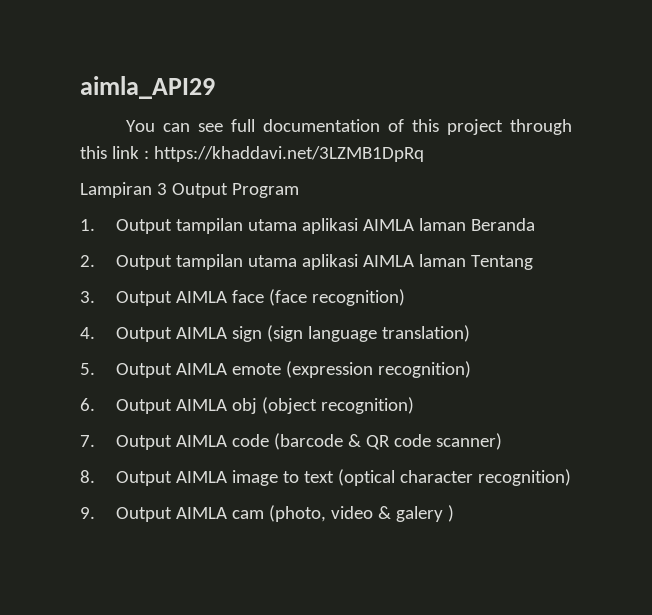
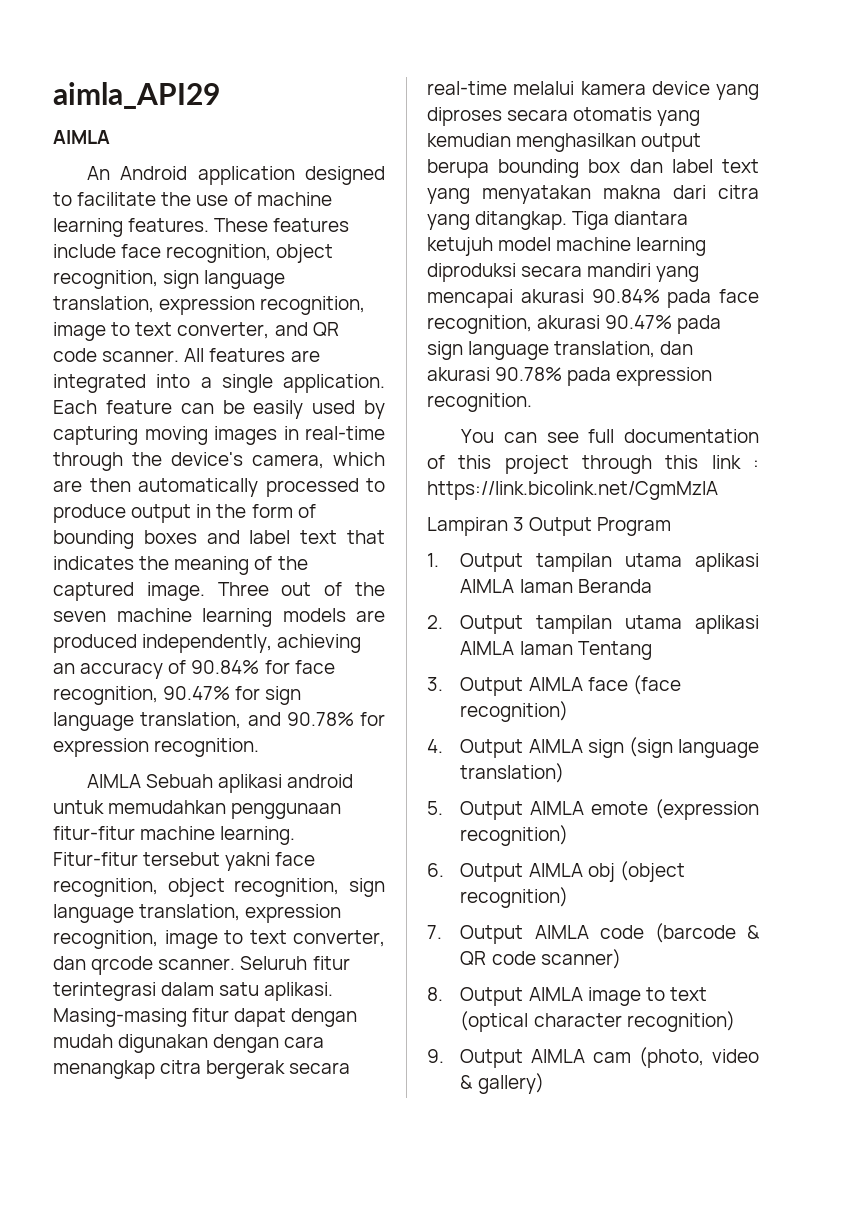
(215, 87) none -> [53,130,110,144] [87,166,385,185] [53,192,332,206] [53,218,350,237] [53,244,334,263] [53,270,286,289] [53,296,366,315] [53,322,339,341] [53,348,320,362] [53,374,385,393] [53,400,385,419] [53,426,385,445] [53,452,385,471] [53,478,385,497] [53,504,316,523] [53,530,385,549] [53,556,308,575] [53,582,385,601] [53,608,385,627] [53,634,362,653] [53,660,335,679] [53,686,302,705] [53,712,385,731] [53,738,260,757] [87,774,354,793] [53,800,342,819] [53,826,296,845] [53,852,316,871] [53,878,386,897] [53,904,342,923] [53,930,385,949] [53,956,350,975] [53,982,334,1001] [53,1008,358,1027] [53,1034,325,1053] [53,1060,351,1079] [427,81,759,100] [427,107,701,126] [427,133,702,152] [427,159,759,178] [427,185,759,204] [427,211,689,230] [427,237,707,256] [427,263,700,282] [427,289,759,308] [427,315,722,334] [427,341,694,360] [427,367,713,386] [427,393,532,412] // AIMLA // An Android application designed to facilitate the use of machine learning features. These features include face recognition, object recognition, sign language translation, expression recognition, image to text converter, and QR code scanner. All features are integrated into a single application. Each feature can be easily used by capturing moving images in real-time through the device's camera, which are then automatically processed to produce output in the form of bounding boxes and label text that indicates the meaning of the captured image. Three out of the seven machine learning models are produced independently, achieving an accuracy of 90.84% for face recognition, 90.47% for sign language translation, and 90.78% for expression recognition. // AIMLA Sebuah aplikasi android untuk memudahkan penggunaan fitur-fitur machine learning. Fitur-fitur tersebut yakni face recognition, object recognition, sign language translation, expression recognition, image to text converter, dan qrcode scanner. Seluruh fitur terintegrasi dalam satu aplikasi. Masing-masing fitur dapat dengan mudah digunakan dengan cara menangkap citra bergerak secara real-time melalui kamera device yang diproses secara otomatis yang kemudian menghasilkan output berupa bounding box dan label text yang menyatakan makna dari citra yang ditangkap. Tiga diantara ketujuh model machine learning diproduksi secara mandiri yang mencapai akurasi 90.84% pada face recognition, akurasi 90.47% pada sign language translation, dan akurasi 90.78% pada expression recognition.
[153,146,424,162] https://khaddavi.net/3LZMB1DpRq -> [427,481,718,500] https://link.bicolink.net/CgmMzlA
[396,505,455,522] galery ) -> [477,1073,544,1094] gallery)

